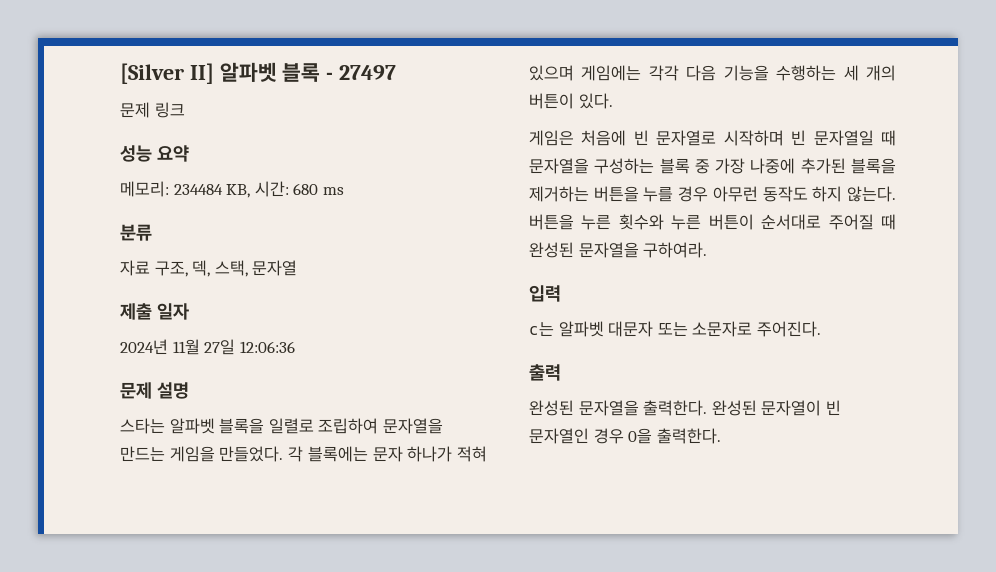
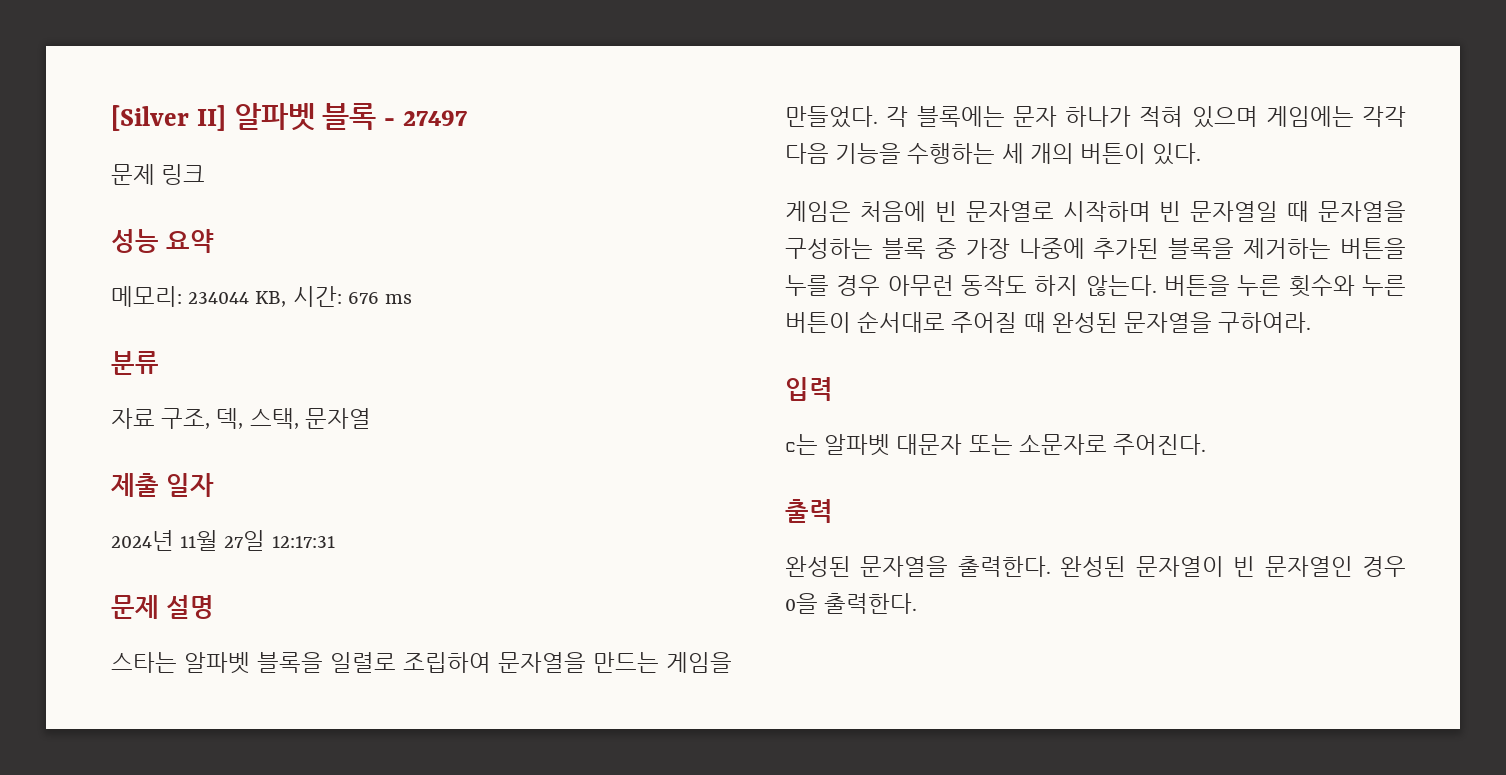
[173,184,223,195] 234484 -> [188,292,250,304] 234044
[293,183,319,195] 680 -> [347,292,379,304] 676
[239,341,295,353] 12:06:36 -> [271,536,335,548] 12:17:31

